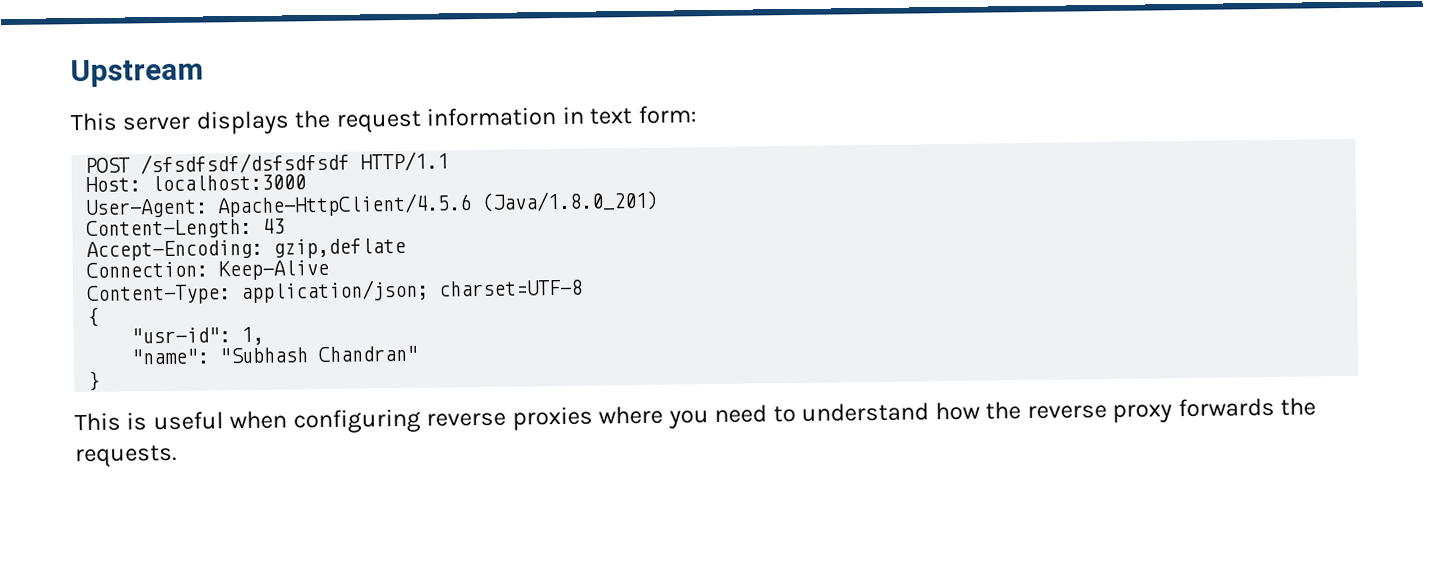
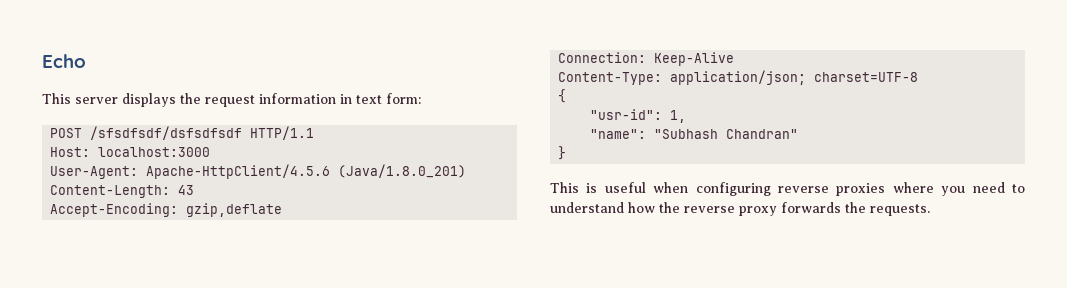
[70,58,204,88] Upstream -> [42,54,86,68] Echo

